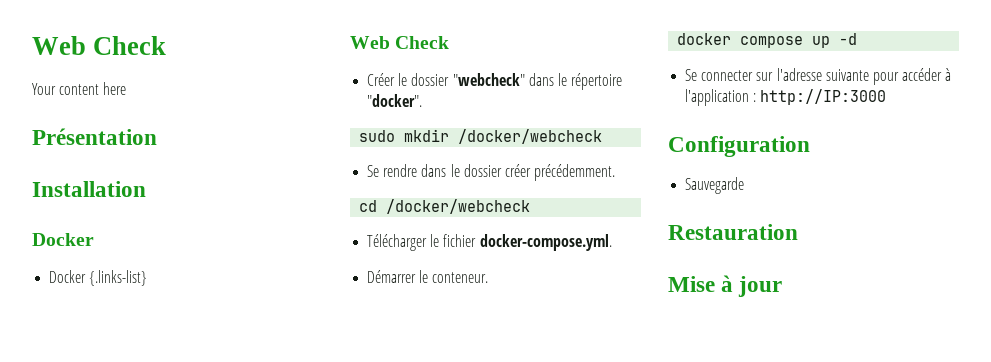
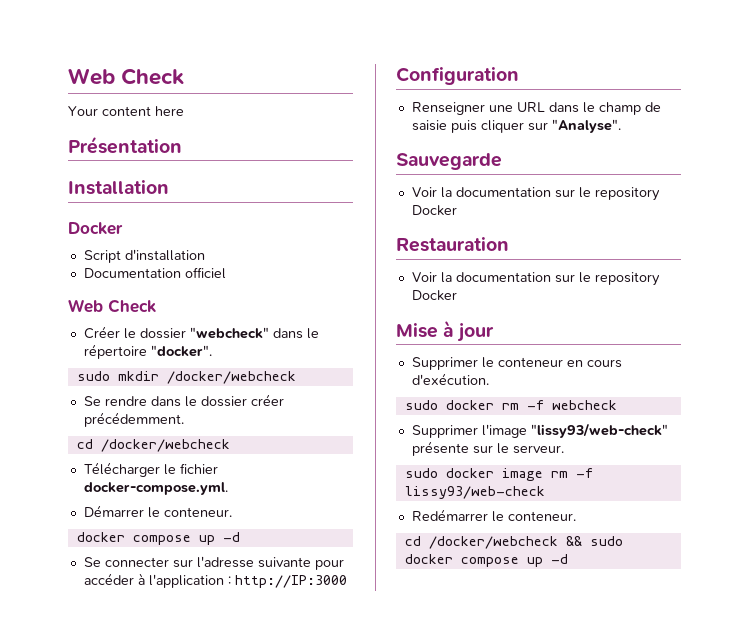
[49,270,148,286] Docker {.links-list} -> [83,249,205,263] [83,267,226,279] Script d'installation // Documentation officiel
[685,177,745,194] [668,224,798,240] [668,275,783,297] Sauvegarde // Restauration // Mise à jour -> [411,102,661,115] [411,119,621,133] [396,153,502,170] [411,187,660,201] [411,205,457,216] [396,237,509,252] [411,272,660,286] [411,290,457,301] [396,320,494,342] [411,357,622,370] [411,373,489,385] [404,400,617,410] [411,423,668,438] [411,441,564,456] [404,468,593,481] [404,486,545,499] [411,509,576,522] [404,536,623,549] [404,554,568,567] Renseigner une URL dans le champ de saisie puis cliquer sur "Analyse". // Sauvegarde // Voir la documentation sur le repository Docker // Restauration // Voir la documentation sur le repository Docker // Mise à jour // Supprimer le conteneur en cours d'exécution. // sudo docker rm -f webcheck // Supprimer l'image "lissy93/web-check" présente sur le serveur. // sudo docker image rm -f lissy93/web-check // Redémarrer le conteneur. // cd /docker/webcheck && sudo docker compose up -d

